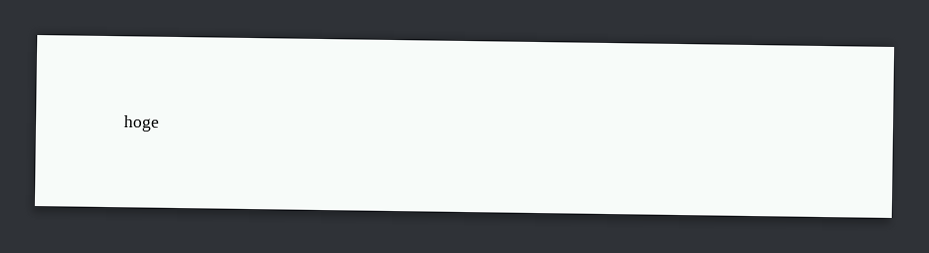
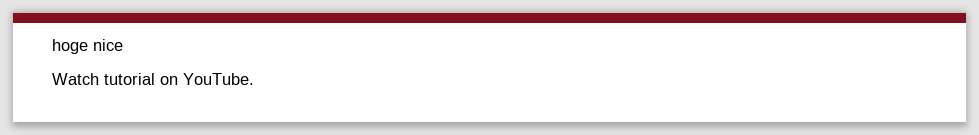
(160, 123) none -> [93,39,123,51] [52,73,254,85] nice // Watch tutorial on YouTube.

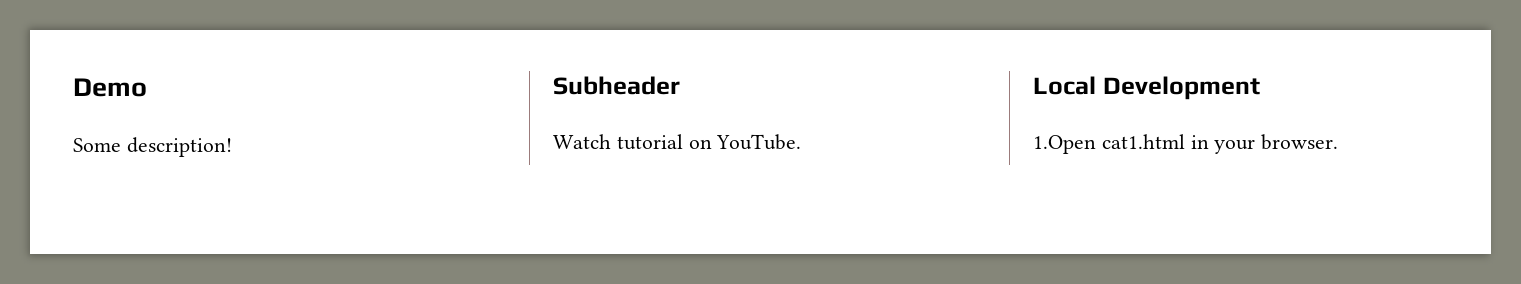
[52,39,123,54] hoge nice -> [73,78,147,97] [73,137,232,157] [553,76,680,95] Demo // Some description! // Subheader
(254, 79) none -> [1033,76,1260,100] [1033,134,1339,154] // Local Development // 1.Open cat1.html in your browser.

